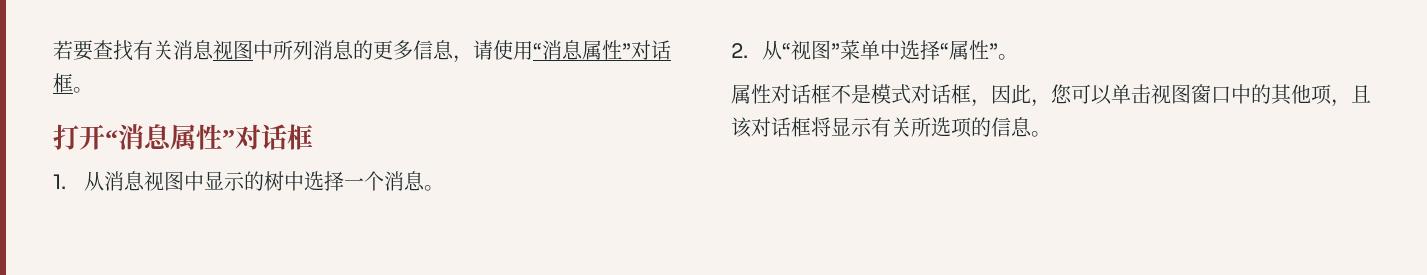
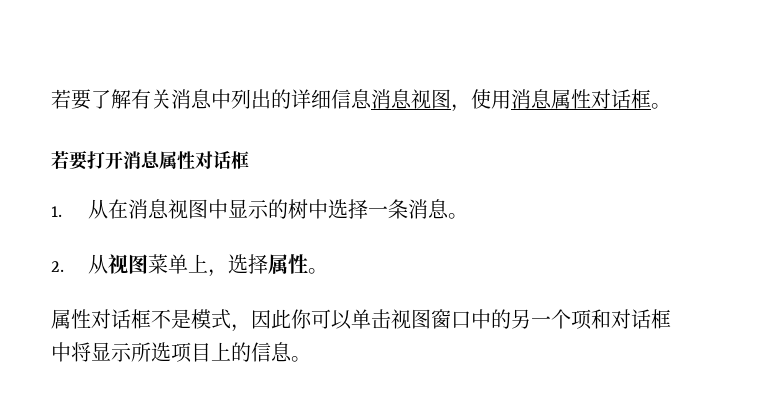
[53,40,133,61] 若要查找 -> [51,89,131,110] 若要了解
[213,40,631,63] 视图中所列消息的更多信息，请使用“消息属性” -> [211,89,591,112] 中列出的详细信息消息视图，使用消息属性
[53,124,235,150] 打开“消息属性” -> [51,151,195,170] 若要打开消息属性
(105, 181) none -> [108,199,129,219] 在
[364,171,385,191] 个 -> [388,199,409,219] 条
[782,40,999,60] “视图”菜单中选择“属性” -> [108,254,309,277] 视图菜单上，选择属性
[911,84,1072,107] 对话框，因此，您 -> [231,309,312,332] ，因此你
[1271,84,1371,107] [731,117,972,138] 其他项，且该对话框将显示有关所选项 -> [511,309,671,330] [51,342,231,363] 另一个项和对话框中将显示所选项目上

